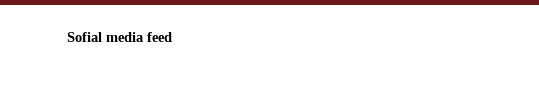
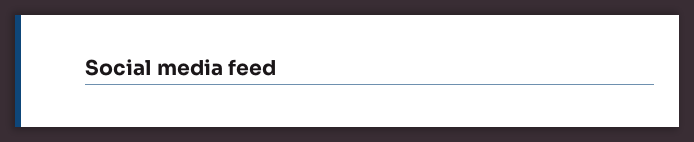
[67,32,102,42] Sofial -> [85,59,151,76] Social

